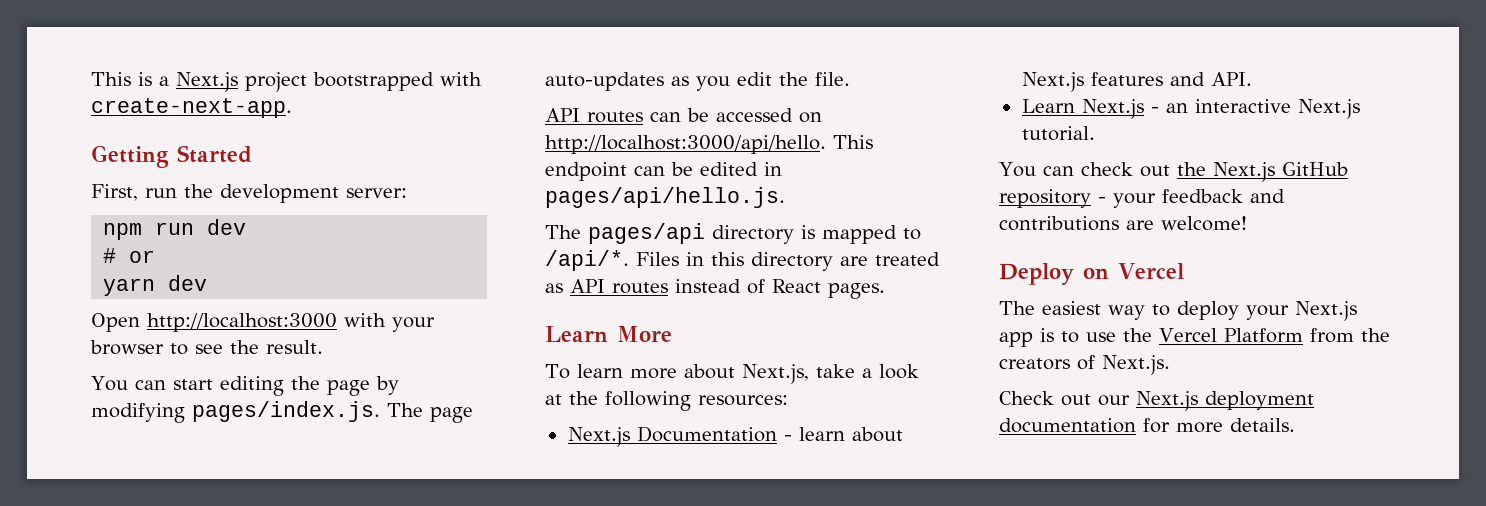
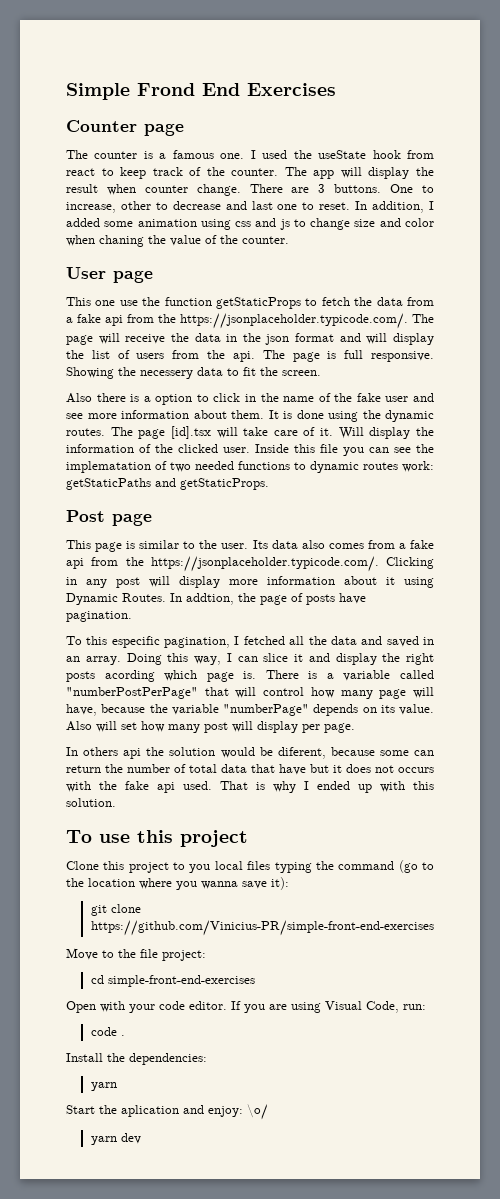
[91,72,482,92] [91,98,292,118] [91,145,252,168] [91,184,407,203] [103,219,247,240] [103,248,156,263] [103,275,208,296] [91,313,435,332] [90,340,323,355] [91,376,399,396] [91,401,473,423] [545,72,850,91] [545,108,822,123] [545,135,873,154] [545,162,782,181] [545,187,785,208] [545,223,921,244] [545,250,940,271] [545,279,885,299] [545,326,672,342] [545,364,919,384] [545,391,788,411] [567,426,903,447] [1021,72,1252,92] [1021,99,1360,119] [1021,126,1095,141] [999,162,1348,182] [999,189,1285,208] [999,216,1247,231] [999,263,1184,285] [999,301,1357,321] [999,328,1390,347] [999,355,1170,375] [999,391,1314,411] [999,418,1295,433] This is a Next.js project bootstrapped with create-next-app. // Getting Started // First, run the development server: // npm run dev // # or // yarn dev // Open http://localhost:3000 with your browser to see the result. // You can start editing the page by modifying pages/index.js. The page auto-updates as you edit the file. // API routes can be accessed on http://localhost:3000/api/hello. This endpoint can be edited in pages/api/hello.js. // The pages/api directory is mapped to /api/*. Files in this directory are treated as API routes instead of React pages. // Learn More // To learn more about Next.js, take a look at the following resources: // Next.js Documentation - learn about Next.js features and API. // Learn Next.js - an interactive Next.js tutorial. // You can check out the Next.js GitHub repository - your feedback and contributions are welcome! // Deploy on Vercel // The easiest way to deploy your Next.js app is to use the Vercel Platform from the creators of Next.js. // Check out our Next.js deployment documentation for more details. -> [66,83,336,100] [66,120,184,136] [66,150,434,159] [66,167,434,179] [66,184,435,196] [66,201,435,213] [66,218,434,230] [66,235,289,247] [66,267,153,283] [66,297,434,309] [66,313,434,329] [66,333,434,345] [66,350,434,362] [66,367,321,379] [66,393,434,405] [66,410,434,422] [66,426,434,439] [66,444,434,456] [66,461,434,473] [66,478,269,490] [66,510,152,526] [66,540,434,552] [66,556,434,572] [66,576,434,588] [66,593,366,605] [66,611,132,622] [66,636,435,648] [66,653,434,665] [66,670,434,682] [66,687,435,699] [66,704,434,716] [66,721,355,733] [66,747,434,759] [66,764,434,775] [66,781,434,793] [66,798,116,807] [66,830,248,847] [66,860,435,873] [66,877,289,890] [90,904,141,916] [90,920,434,936] [66,948,206,961] [90,975,255,987] [66,1001,426,1013] [90,1027,125,1036] [66,1053,207,1065] [90,1082,117,1091] [66,1104,268,1120] [90,1133,141,1145] Simple Frond End Exercises // Counter page // The counter is a famous one. I used the useState hook from react to keep track of the counter. The app will display the result when counter change. There are 3 buttons. One to increase, other to decrease and last one to reset. In addition, I added some animation using css and js to change size and color when chaning the value of the counter. // User page // This one use the function getStaticProps to fetch the data from a fake api from the https://jsonplaceholder.typicode.com/. The page will receive the data in the json format and will display the list of users from the api. The page is full responsive. Showing the necessery data to fit the screen. // Also there is a option to click in the name of the fake user and see more information about them. It is done using the dynamic routes. The page [id].tsx will take care of it. Will display the information of the clicked user. Inside this file you can see the implematation of two needed functions to dynamic routes work: getStaticPaths and getStaticProps. // Post page // This page is similar to the user. Its data also comes from a fake api from the https://jsonplaceholder.typicode.com/. Clicking in any post will display more information about it using Dynamic Routes. In addtion, the page of posts have pagination. // To this especific pagination, I fetched all the data and saved in an array. Doing this way, I can slice it and display the right posts acording which page is. There is a variable called "numberPostPerPage" that will control how many page will have, because the variable "numberPage" depends on its value. Also will set how many post will display per page. // In others api the solution would be diferent, because some can return the number of total data that have but it does not occurs with the fake api used. That is why I ended up with this solution. // To use this project // Clone this project to you local files typing the command (go to the location where you wanna save it): // git clone https://github.com/Vinicius-PR/simple-front-end-exercises // Move to the file project: // cd simple-front-end-exercises // Open with your code editor. If you are using Visual Code, run: // code . // Install the dependencies: // yarn // Start the aplication and enjoy: \o/ // yarn dev

